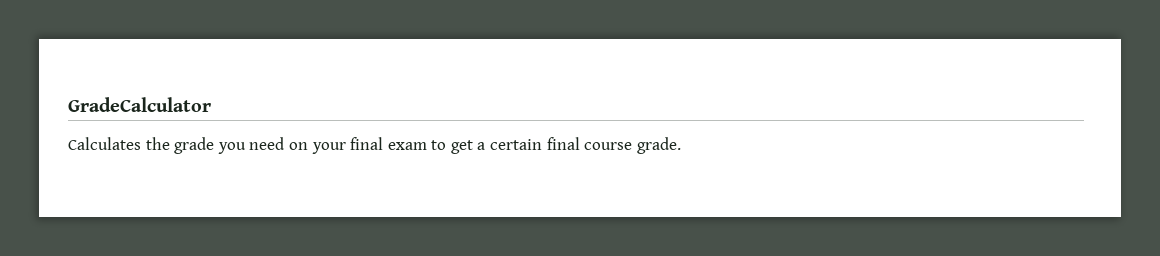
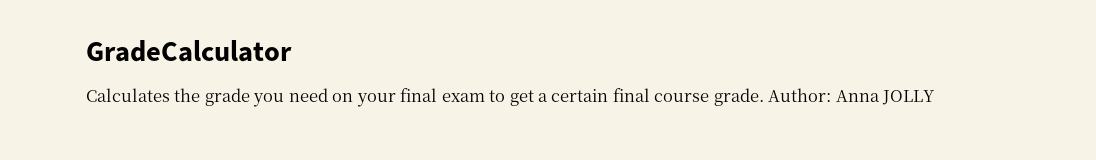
(681, 145) none -> [768,88,936,105] Author: Anna JOLLY

